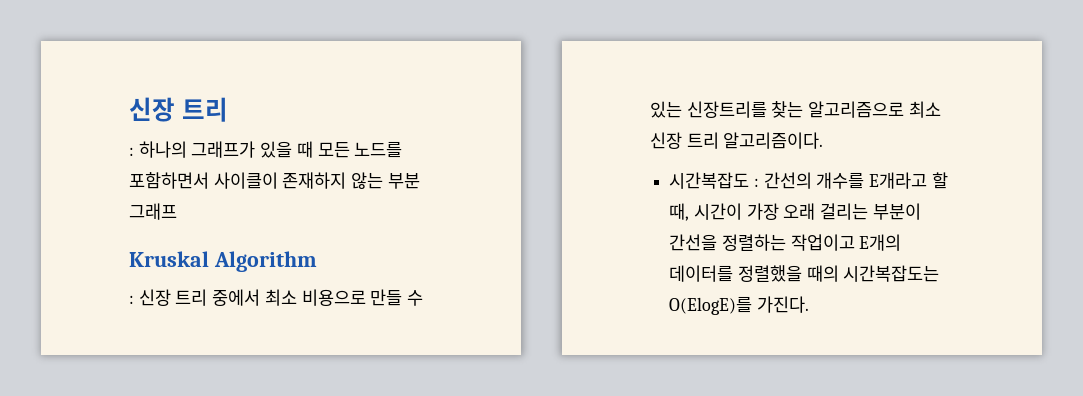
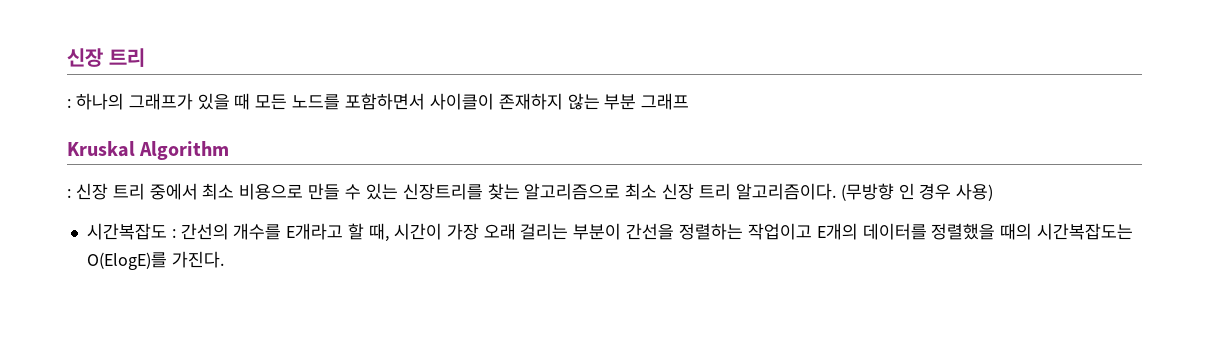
(824, 140) none -> [840,183,994,201] (무방향 인 경우 사용)

